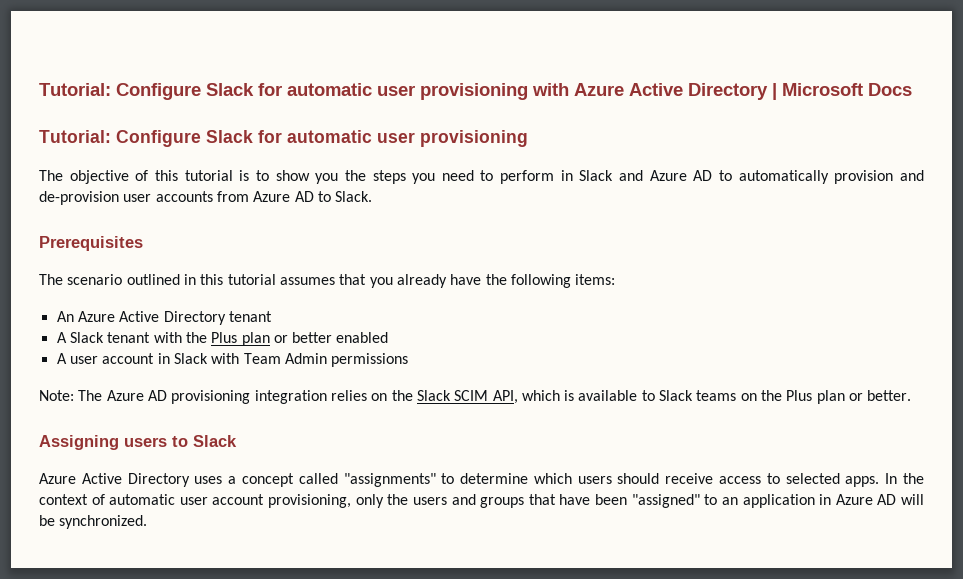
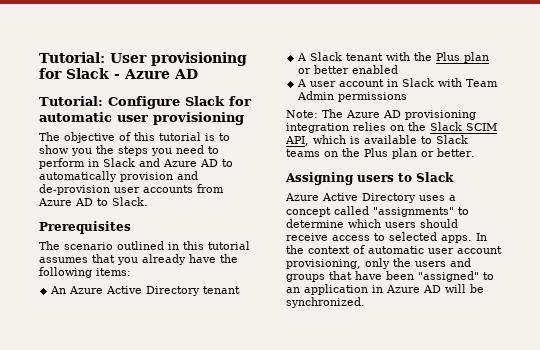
[39,83,912,100] Tutorial: Configure Slack for automatic user provisioning with Azure Active Directory | Microsoft Docs -> [39,52,247,66] [39,68,198,79] Tutorial: User provisioning for Slack - Azure AD

